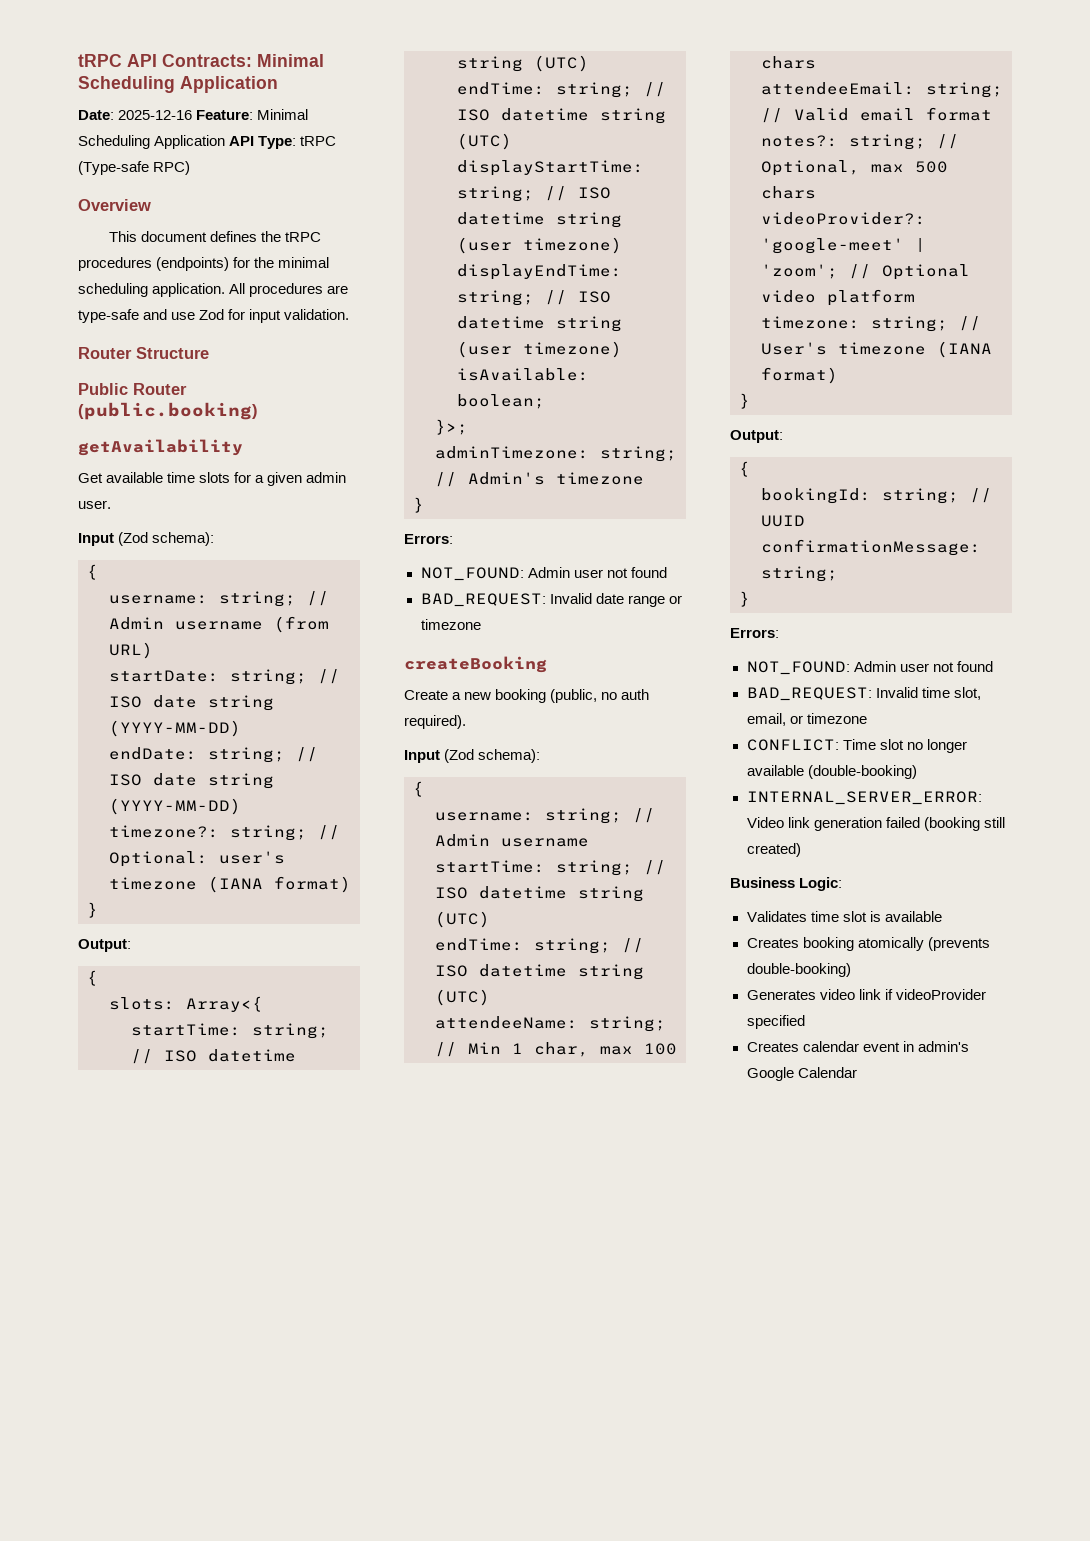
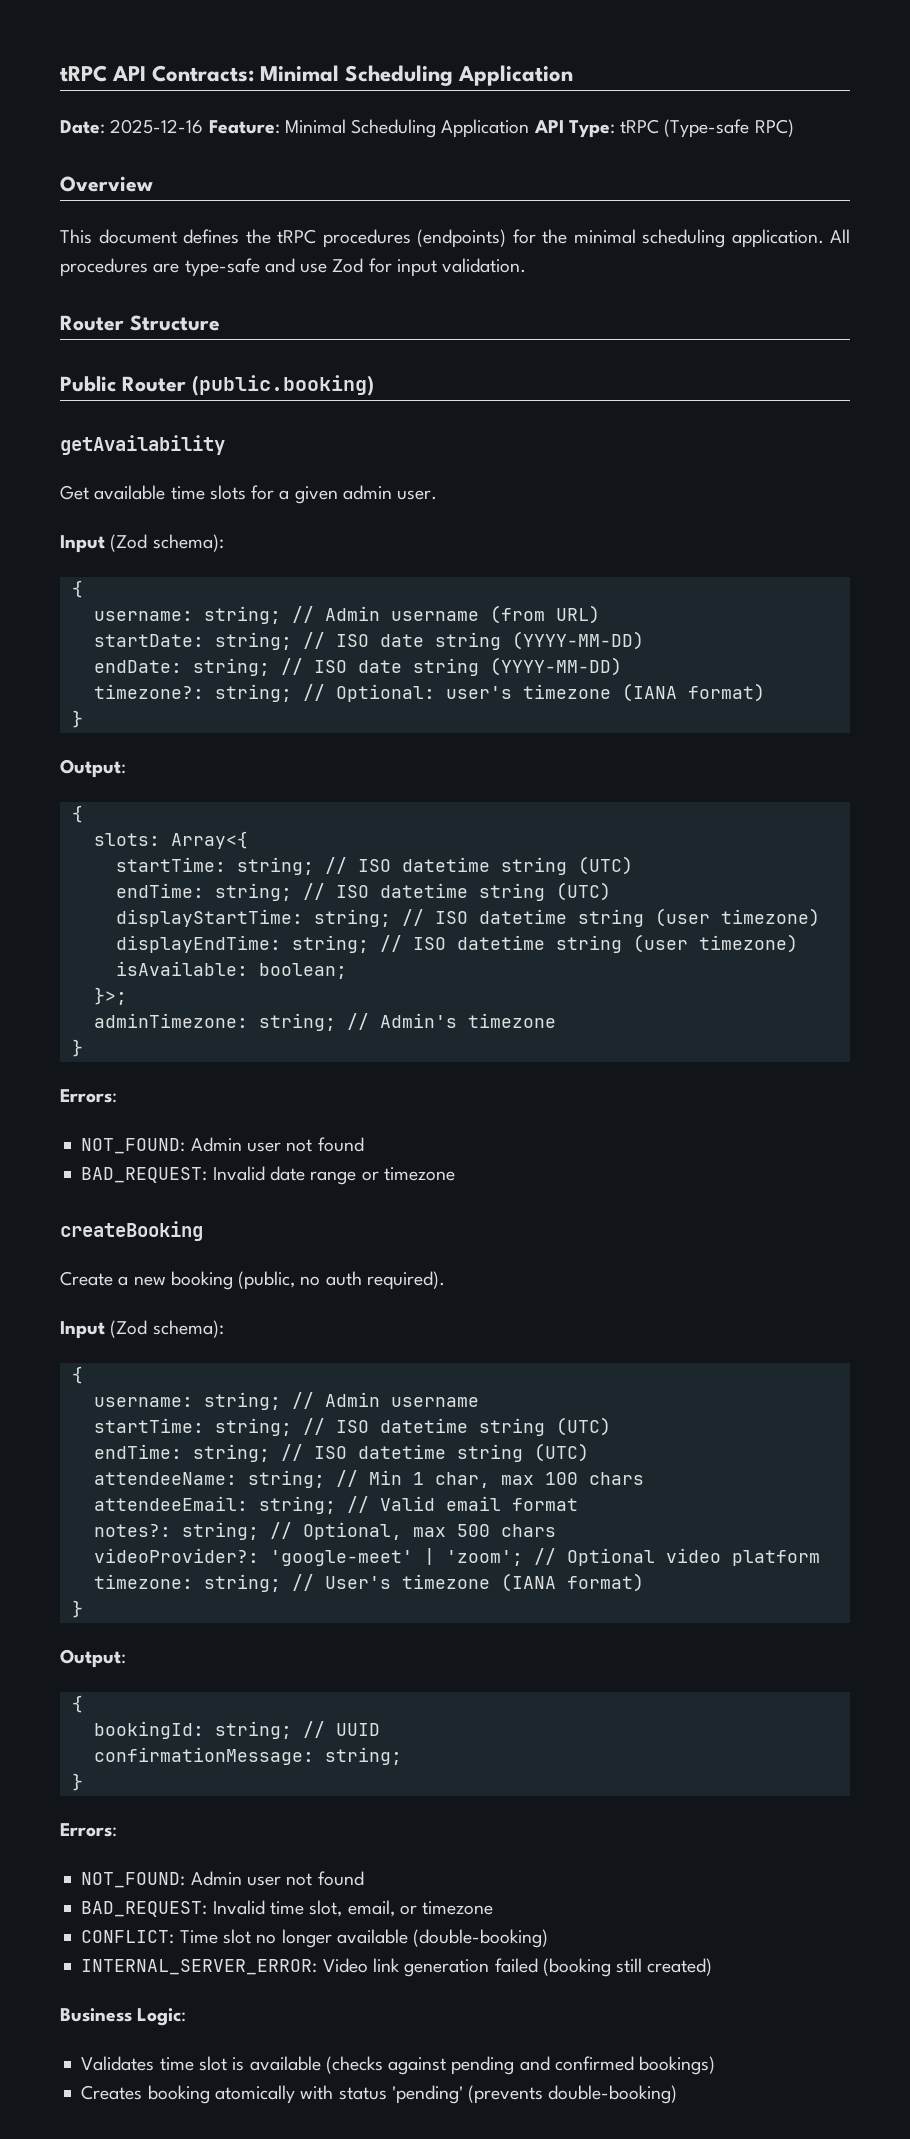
(942, 916) none -> [325,2056,716,2075] (checks against pending and confirmed bookings)
(924, 944) none -> [300,2085,463,2104] with status 'pending'
[746,989,986,1000] [746,1015,805,1029] [746,1041,969,1052] [746,1067,857,1081] // Generates video link if videoProvider specified // Creates calendar event in admin's Google Calendar -> (678, 2094) none

